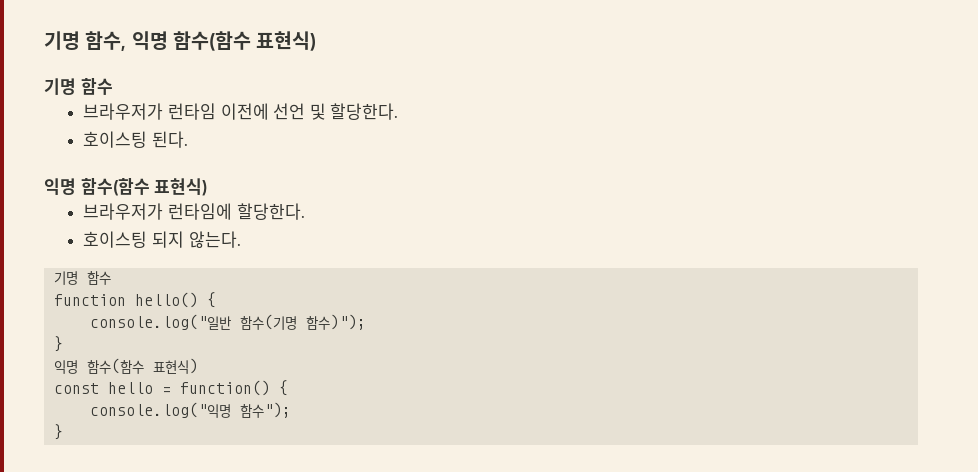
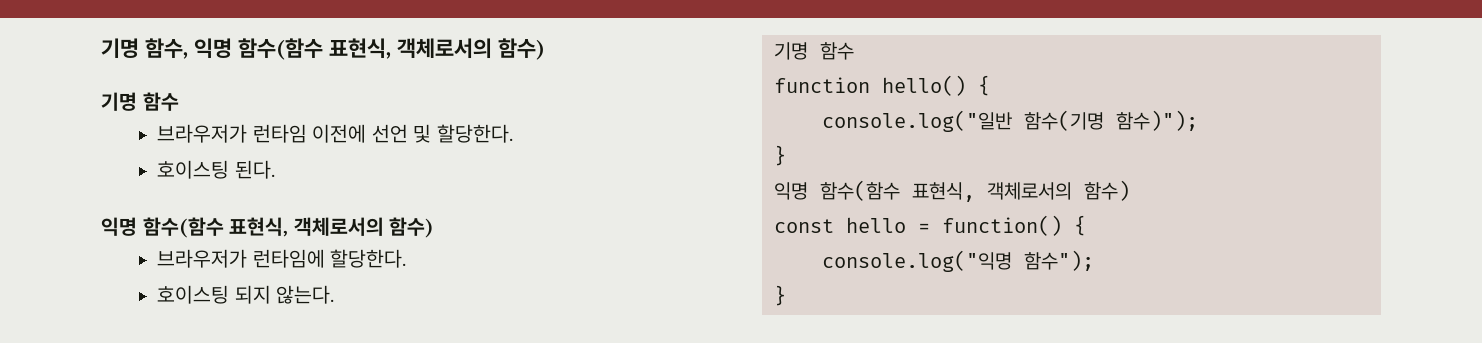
[256,31,317,51] 표현식) -> [328,38,545,60] 표현식, 객체로서의 함수)
[154,178,208,196] 표현식) -> [229,217,435,238] 표현식, 객체로서의 함수)
[153,358,199,374] 표현식) -> [912,180,1131,202] 표현식, 객체로서의 함수)

